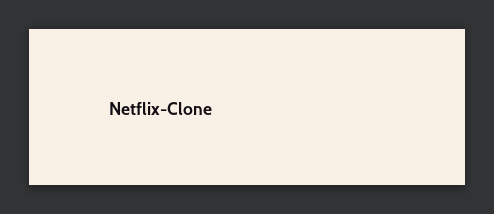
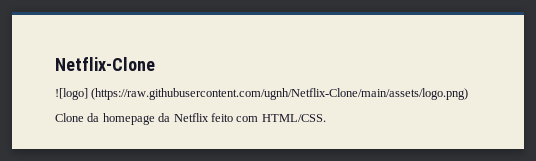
(212, 108) none -> [55,88,469,100] [55,113,326,125] // ![logo] (https://raw.githubusercontent.com/ugnh/Netflix-Clone/main/assets/logo.png) // Clone da homepage da Netflix feito com HTML/CSS.

